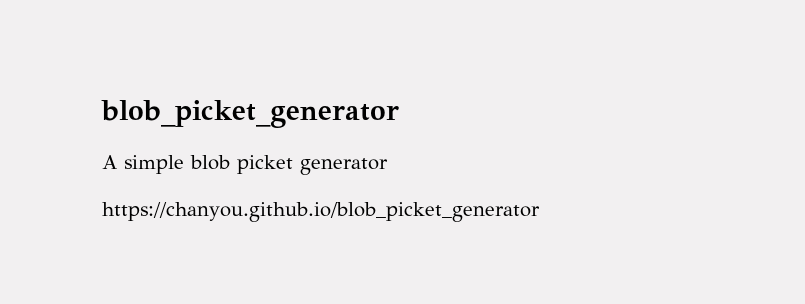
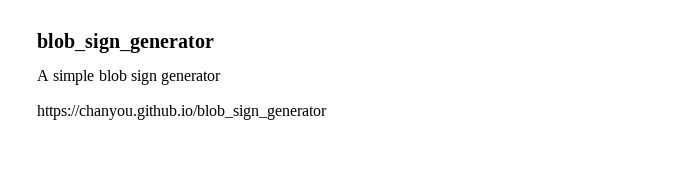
[101,100,399,128] blob_picket_generator -> [37,33,214,53] blob_sign_generator
[237,155,293,174] picket -> [130,70,157,85] sign
[102,202,540,222] https://chanyou.github.io/blob_picket_generator -> [37,105,327,120] https://chanyou.github.io/blob_sign_generator

